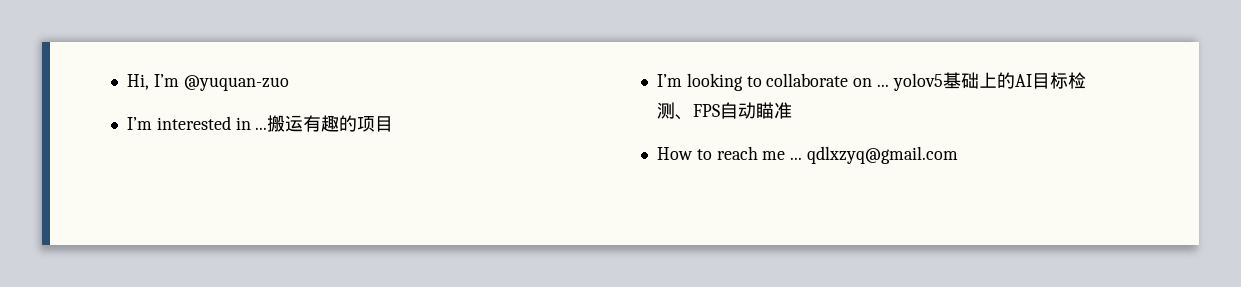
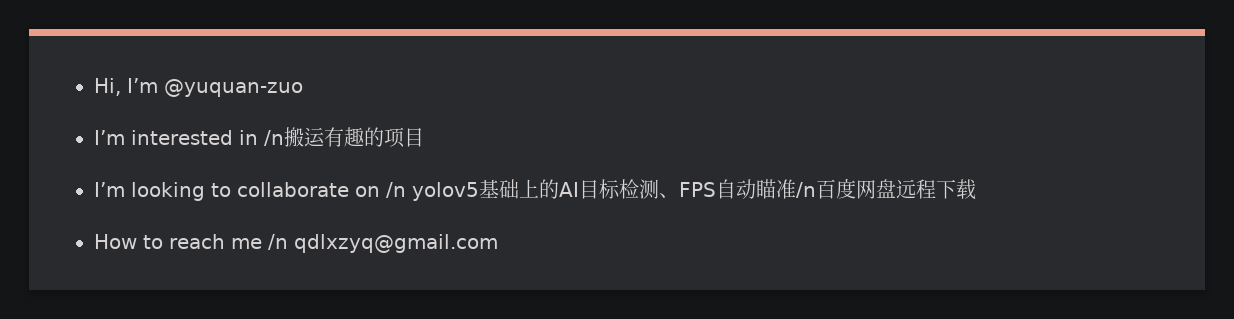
[255,127,268,130] ... -> [264,130,284,146] /n
[877,84,890,87] ... -> [386,182,406,198] /n
(792, 110) none -> [796,178,976,200] /n百度网盘远程下载
[790,157,803,160] ... -> [268,234,288,250] /n

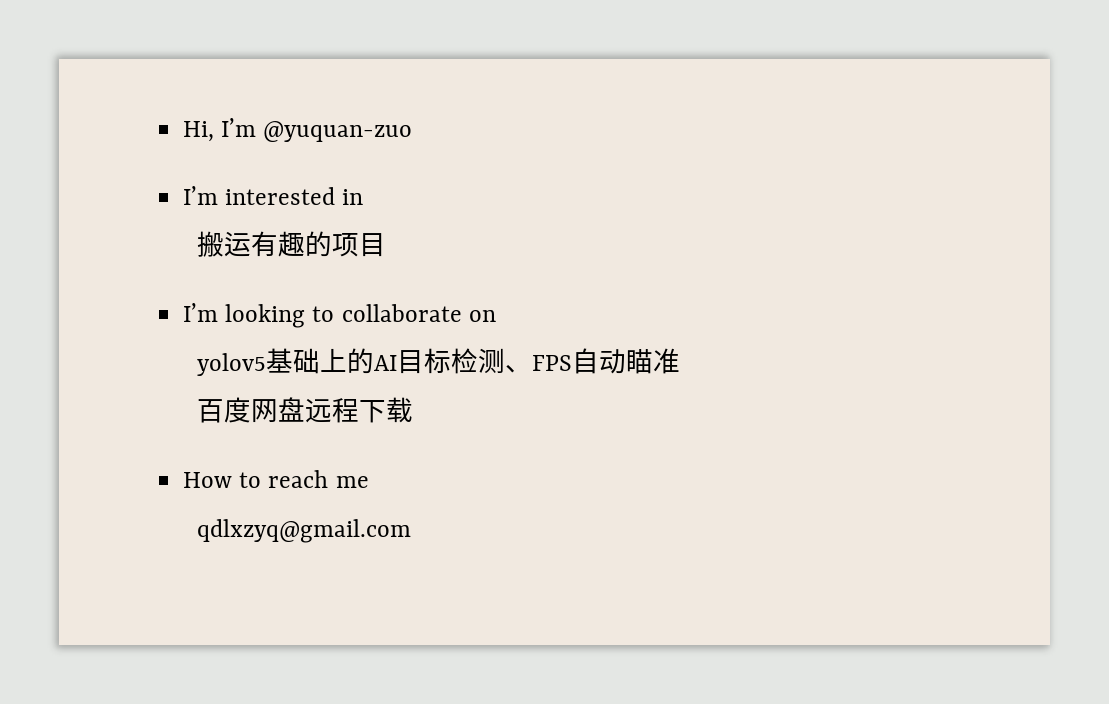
[264,130,284,146] /n -> (364, 197) //
[386,182,406,198] /n -> (496, 316) //
[796,182,816,198] /n -> (681, 361) //
[268,234,288,250] /n -> (369, 482) //

